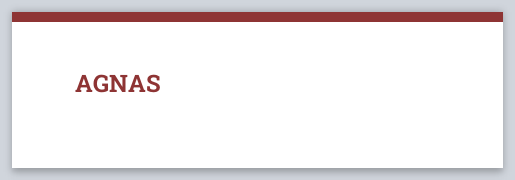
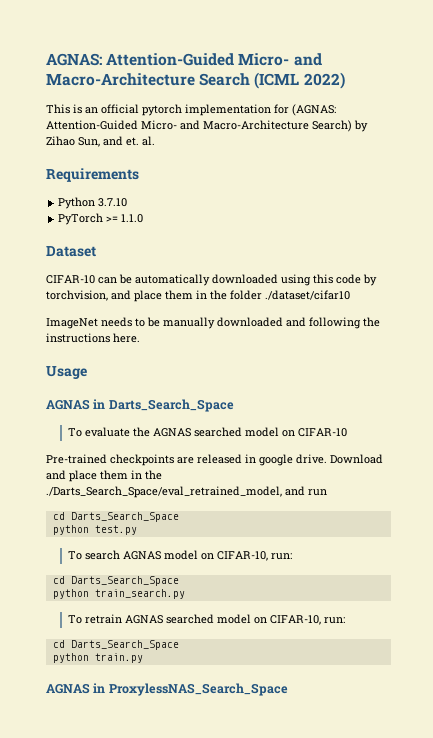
[75,74,161,93] AGNAS -> [46,53,322,66] [46,72,345,89] [46,104,336,116] [46,120,368,132] [46,136,155,147] [46,168,139,182] [58,197,128,209] [58,213,144,225] [46,246,96,257] [46,274,377,286] [46,290,350,302] [46,317,380,329] [46,333,140,343] [46,366,87,379] [46,399,234,412] [67,427,347,437] [46,454,383,466] [46,470,162,482] [46,486,327,498] [52,512,179,522] [52,525,137,535] [67,550,292,561] [52,576,179,586] [52,589,185,599] [67,614,345,625] [52,640,179,650] [52,653,143,663] [46,683,288,696] AGNAS: Attention-Guided Micro- and Macro-Architecture Search (ICML 2022) // This is an official pytorch implementation for (AGNAS: Attention-Guided Micro- and Macro-Architecture Search) by Zihao Sun, and et. al. // Requirements // Python 3.7.10 // PyTorch >= 1.1.0 // Dataset // CIFAR-10 can be automatically downloaded using this code by torchvision, and place them in the folder ./dataset/cifar10 // ImageNet needs to be manually downloaded and following the instructions here. // Usage // AGNAS in Darts_Search_Space // To evaluate the AGNAS searched model on CIFAR-10 // Pre-trained checkpoints are released in google drive. Download and place them in the ./Darts_Search_Space/eval_retrained_model, and run // cd Darts_Search_Space // python test.py // To search AGNAS model on CIFAR-10, run: // cd Darts_Search_Space // python train_search.py // To retrain AGNAS searched model on CIFAR-10, run: // cd Darts_Search_Space // python train.py // AGNAS in ProxylessNAS_Search_Space

